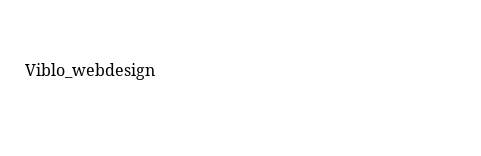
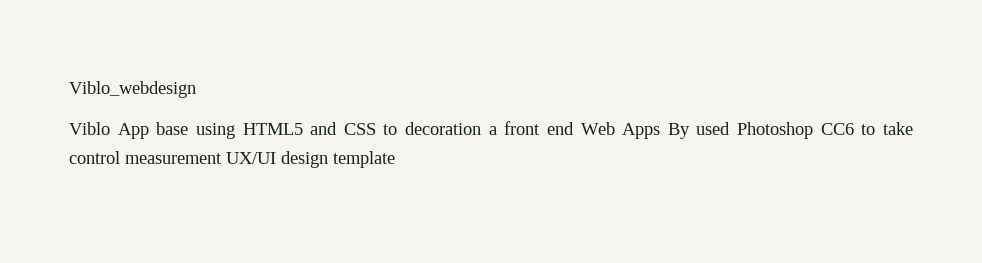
(155, 71) none -> [69,121,914,139] [69,151,395,168] // Viblo App base using HTML5 and CSS to decoration a front end Web Apps By used Photoshop CC6 to take control measurement UX/UI design template

